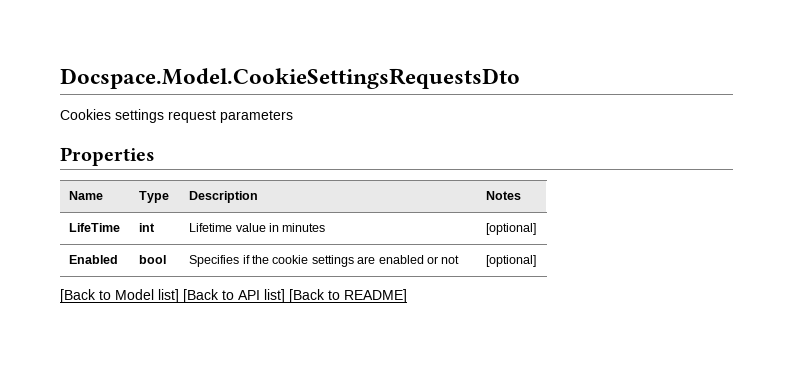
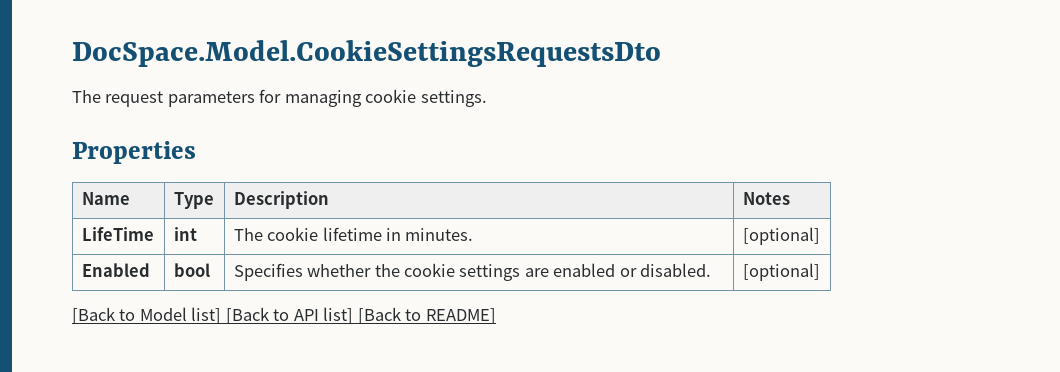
[60,68,520,89] [60,109,164,123] Docspace.Model.CookieSettingsRequestsDto // Cookies settings -> [72,40,661,67] [72,90,101,103] DocSpace.Model.CookieSettingsRequestsDto // The
(293, 116) none -> [259,89,487,107] for managing cookie settings.
[189,223,326,232] Lifetime value in minutes -> [233,227,474,241] The cookie lifetime in minutes.
[242,255,250,264] if -> [307,264,372,277] whether
[441,255,460,264] not -> [640,263,712,277] disabled.

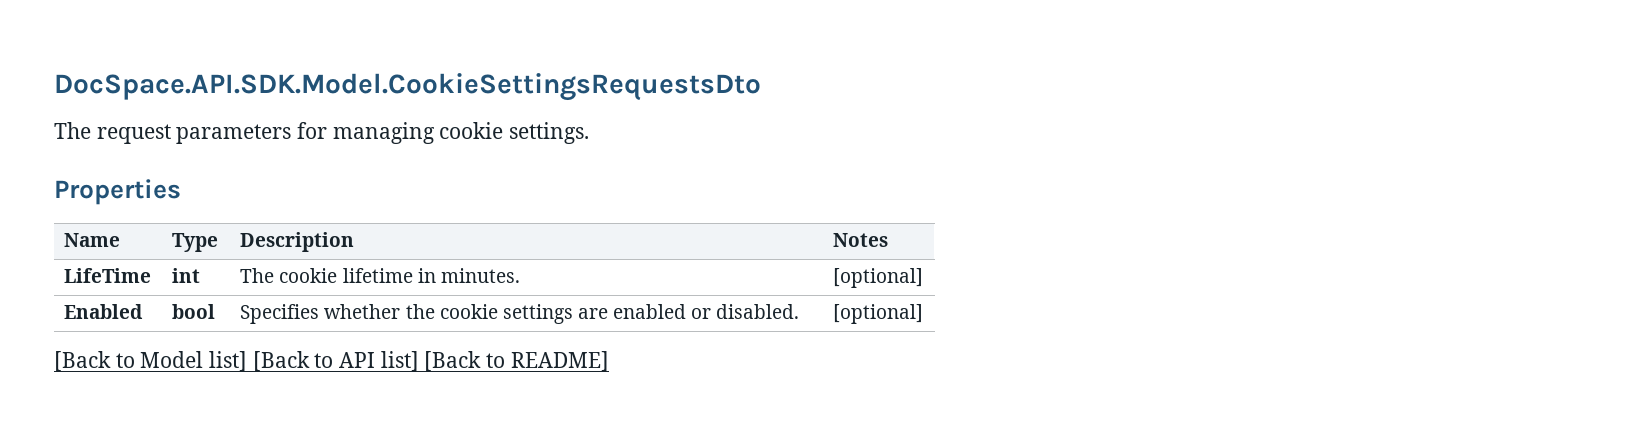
[72,40,661,67] DocSpace.Model.CookieSettingsRequestsDto -> [54,73,761,101] DocSpace.API.SDK.Model.CookieSettingsRequestsDto

